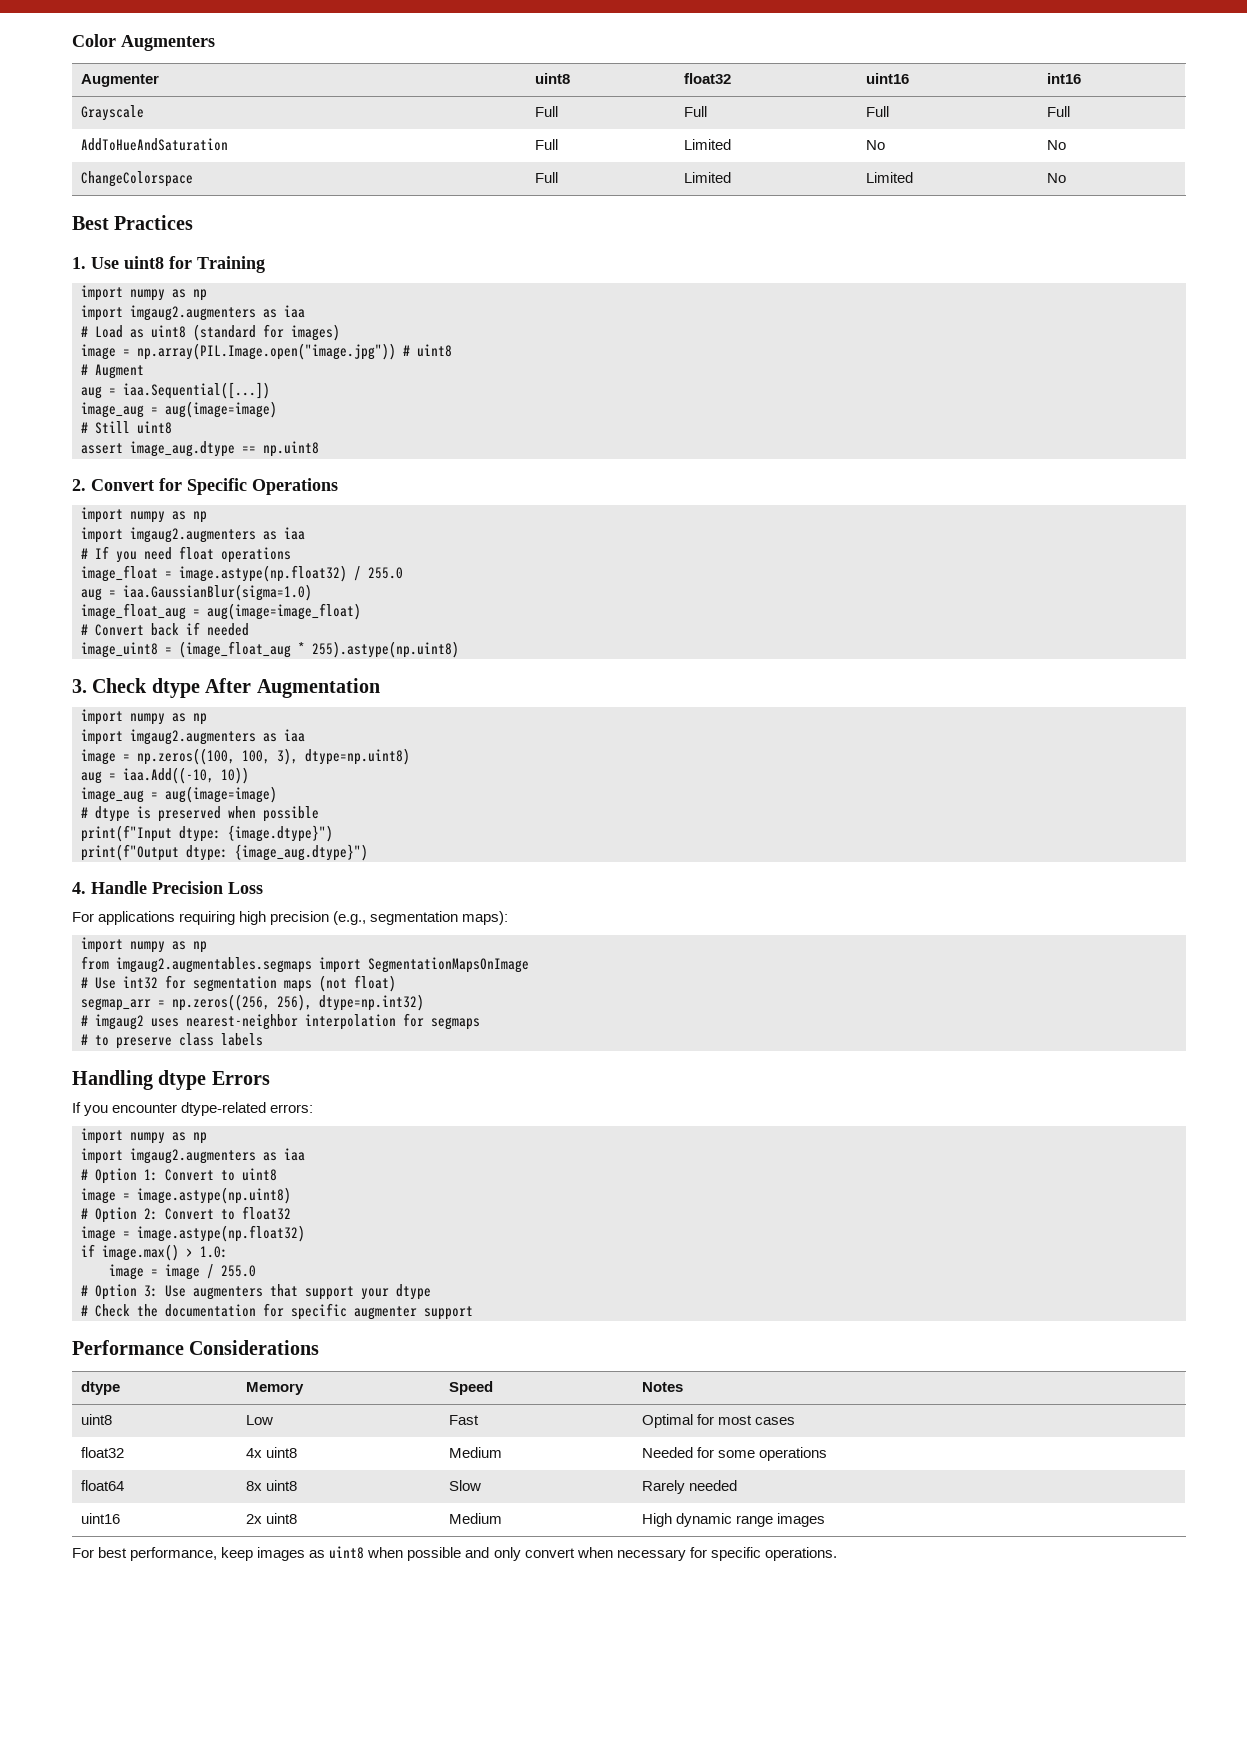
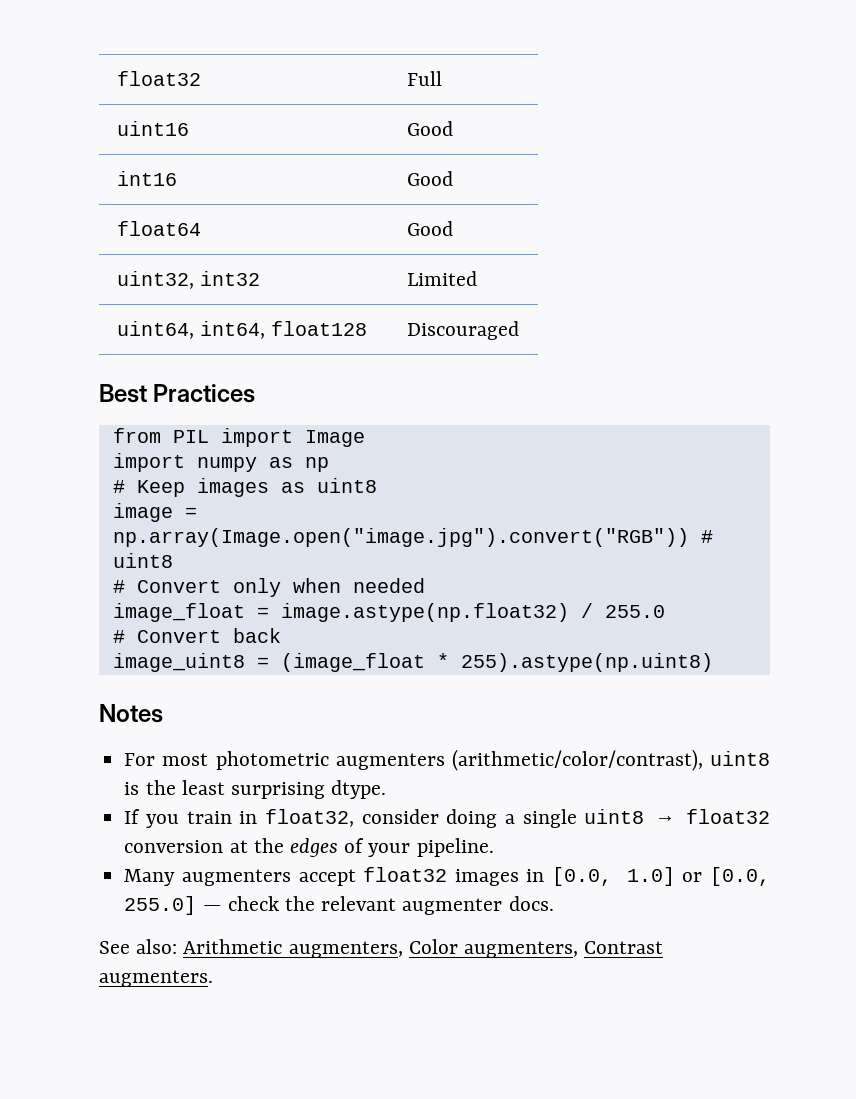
[72,34,215,51] [81,74,160,87] [535,73,571,84] [684,73,732,84] [866,73,910,84] [1047,73,1082,84] [81,105,145,121] [535,106,559,117] [684,106,708,117] [866,106,890,117] [1047,106,1071,117] [81,138,229,151] [535,139,559,150] [684,139,732,150] [866,140,886,150] [1047,140,1067,150] [81,171,194,187] [535,172,559,183] [684,172,732,183] [866,172,914,183] [1047,173,1067,183] [72,215,194,230] [72,256,265,273] [81,285,207,301] [81,305,305,321] [81,324,340,341] [81,343,396,360] Color Augmenters // Augmenter | uint8 | float32 | uint16 | int16 // Grayscale | Full | Full | Full | Full // AddToHueAndSaturation | Full | Limited | No | No // ChangeColorspace | Full | Limited | Limited | No // Best Practices // 1. Use uint8 for Training // import numpy as np // import imgaug2.augmenters as iaa // # Load as uint8 (standard for images) // image = np.array(PIL.Image.open("image.jpg")) -> [116,71,201,86] [406,71,442,86] [116,121,189,136] [406,121,453,136] [116,171,177,186] [406,171,453,186] [116,221,201,236] [406,221,453,236] [116,271,260,289] [406,271,477,286] [116,321,368,339] [406,321,519,340] [99,384,256,403] [112,428,365,447] [112,453,329,472] [112,478,377,497] [112,503,197,522] [112,528,689,547] float32 | Full // uint16 | Good // int16 | Good // float64 | Good // uint32, int32 | Limited // uint64, int64, float128 | Discouraged // Best Practices // from PIL import Image // import numpy as np // # Keep images as uint8 // image = np.array(Image.open("image.jpg").convert("RGB"))
[95,364,144,379] [81,382,270,399] [81,401,277,418] [81,421,172,434] [81,441,319,457] [72,478,338,495] [81,507,207,523] [81,527,305,543] [81,546,291,563] Augment // aug = iaa.Sequential([...]) // image_aug = aug(image=image) // # Still uint8 // assert image_aug.dtype == np.uint8 // 2. Convert for Specific Operations // import numpy as np // import imgaug2.augmenters as iaa // # If you need float operations -> [136,578,425,597] Convert only when needed
[81,584,312,601] [81,603,361,620] // aug = iaa.GaussianBlur(sigma=1.0) // image_float_aug = aug(image=image_float) -> (665, 611) none
[186,622,249,636] if needed -> (281, 635) none
[179,641,291,658] (image_float_aug -> [280,653,425,672] (image_float
[72,678,380,698] [81,709,207,725] [81,729,305,745] [81,748,410,765] [81,767,249,784] [81,786,277,803] [81,806,319,822] [81,825,333,842] [81,844,368,861] [72,881,263,894] [72,911,509,925] [81,937,207,953] [81,956,529,973] [81,975,396,992] [81,994,424,1011] [81,1013,480,1030] [81,1033,263,1049] [72,1070,270,1090] [72,1102,314,1116] [81,1128,207,1144] [81,1148,305,1164] [81,1168,277,1184] [81,1187,291,1204] [81,1206,291,1223] [81,1225,305,1242] [81,1244,228,1261] [109,1264,256,1280] [81,1284,431,1300] [81,1303,473,1320] [72,1340,320,1355] [81,1381,121,1395] [246,1382,305,1395] [449,1381,494,1395] [642,1382,684,1392] [81,1414,113,1425] [246,1415,274,1425] [449,1415,480,1425] [642,1414,796,1428] [81,1447,125,1458] [246,1447,298,1458] [449,1447,503,1458] [642,1447,828,1461] [81,1480,125,1491] [246,1480,298,1491] [449,1480,482,1491] [642,1480,738,1494] [81,1513,121,1524] [246,1513,298,1524] [449,1513,503,1524] [642,1513,826,1527] [72,1546,837,1561] 3. Check dtype After Augmentation // import numpy as np // import imgaug2.augmenters as iaa // image = np.zeros((100, 100, 3), dtype=np.uint8) // aug = iaa.Add((-10, 10)) // image_aug = aug(image=image) // # dtype is preserved when possible // print(f"Input dtype: {image.dtype}") // print(f"Output dtype: {image_aug.dtype}") // 4. Handle Precision Loss // For applications requiring high precision (e.g., segmentation maps): // import numpy as np // from imgaug2.augmentables.segmaps import SegmentationMapsOnImage // # Use int32 for segmentation maps (not float) // segmap_arr = np.zeros((256, 256), dtype=np.int32) // # imgaug2 uses nearest-neighbor interpolation for segmaps // # to preserve class labels // Handling dtype Errors // If you encounter dtype-related errors: // import numpy as np // import imgaug2.augmenters as iaa // # Option 1: Convert to uint8 // image = image.astype(np.uint8) // # Option 2: Convert to float32 // image = image.astype(np.float32) // if image.max() > 1.0: // image = image / 255.0 // # Option 3: Use augmenters that support your dtype // # Check the documentation for specific augmenter support // Performance Considerations // dtype | Memory | Speed | Notes // uint8 | Low | Fast | Optimal for most cases // float32 | 4x uint8 | Medium | Needed for some operations // float64 | 8x uint8 | Slow | Rarely needed // uint16 | 2x uint8 | Medium | High dynamic range images // For best performance, keep images as uint8 when possible and only convert when necessary for specific operations. -> [99,704,163,723] [124,749,771,771] [124,780,387,799] [124,809,770,828] [124,838,494,857] [124,867,770,886] [124,896,554,915] [99,939,664,958] [99,970,213,987] Notes // For most photometric augmenters (arithmetic/color/contrast), uint8 is the least surprising dtype. // If you train in float32, consider doing a single uint8 → float32 conversion at the edges of your pipeline. // Many augmenters accept float32 images in [0.0, 1.0] or [0.0, 255.0] — check the relevant augmenter docs. // See also: Arithmetic augmenters, Color augmenters, Contrast augmenters.

